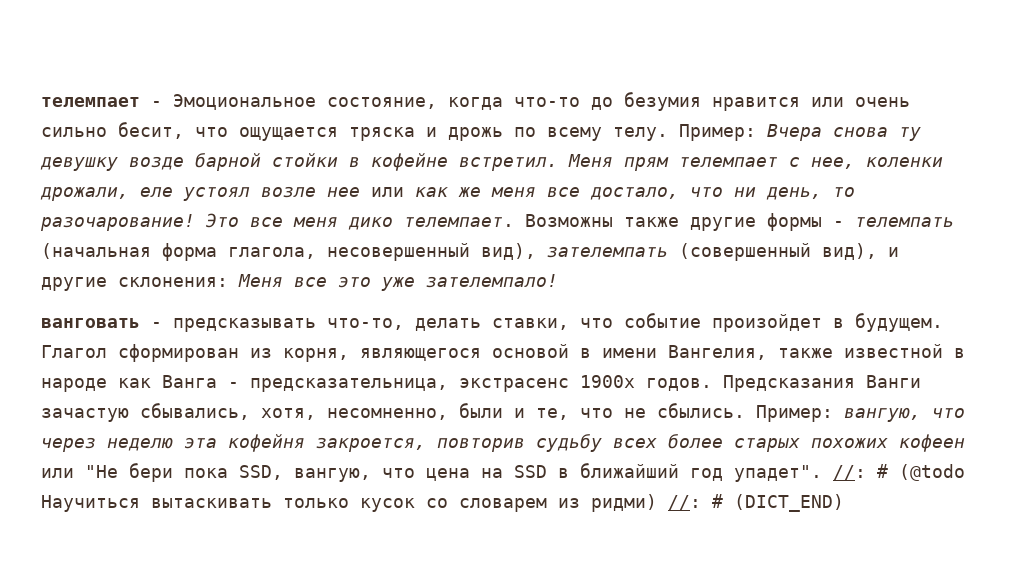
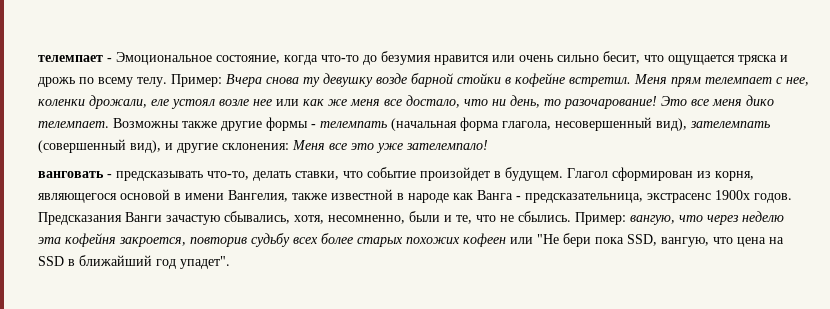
[833,464,965,481] [41,494,844,512] //: # (@todo Научиться вытаскивать только кусок со словарем из ридми) //: # (DICT_END) -> (230, 262) none

